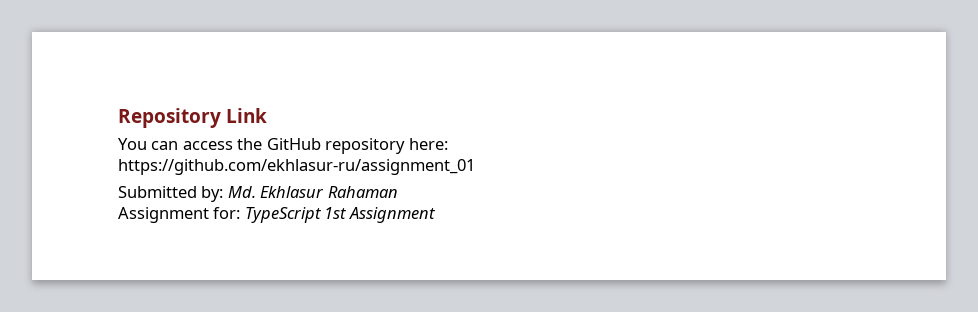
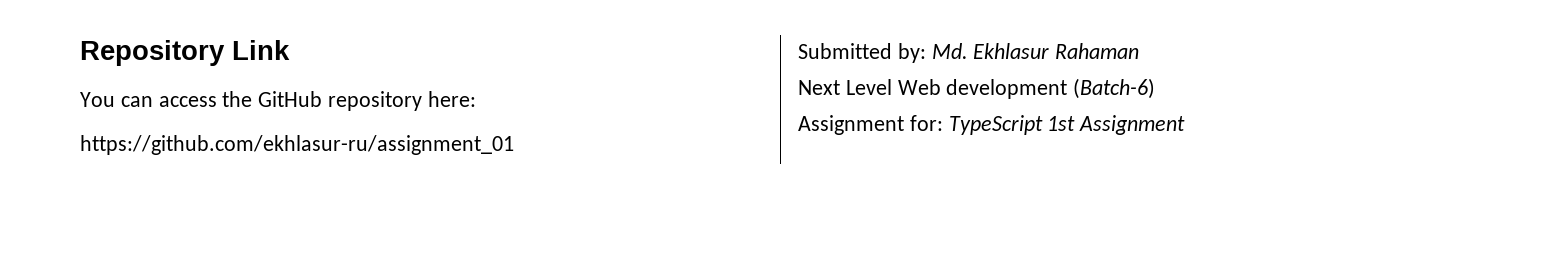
(398, 192) none -> [798,78,1156,99] // Next Level Web development (Batch-6)

